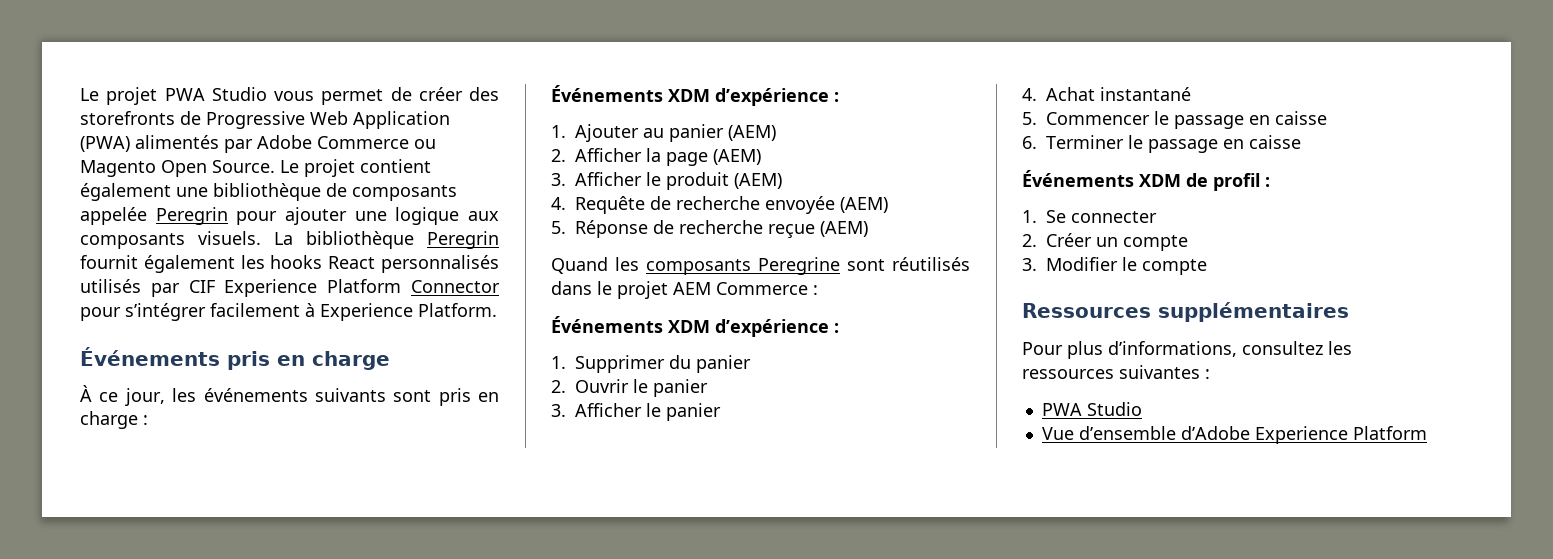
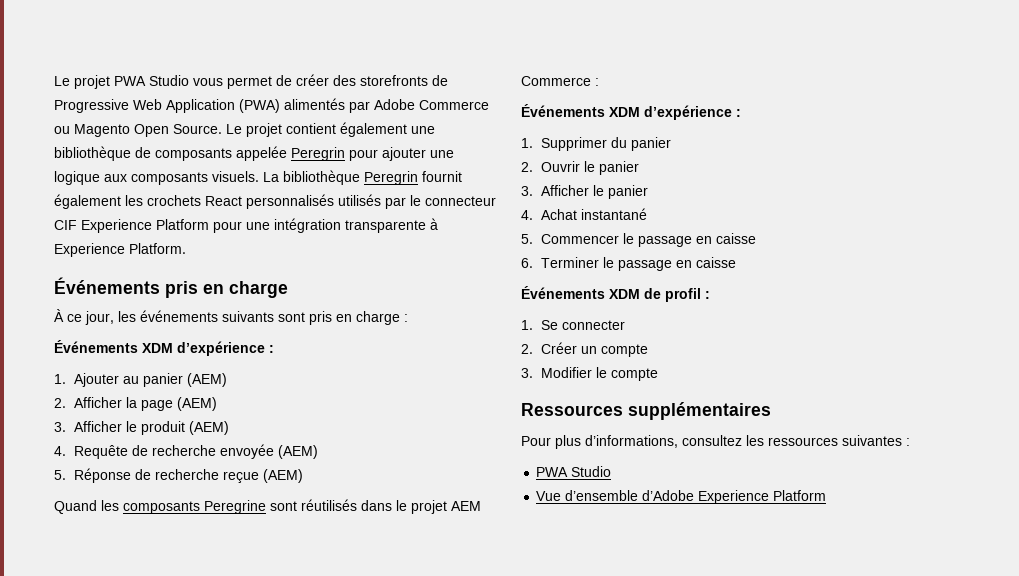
[270,255,323,269] hooks -> [147,195,201,206] crochets
(180, 290) none -> [410,195,496,206] le connecteur
[411,280,501,293] [80,303,300,321] Connector pour s’intégrer facilement -> [213,218,426,233] pour une intégration transparente

